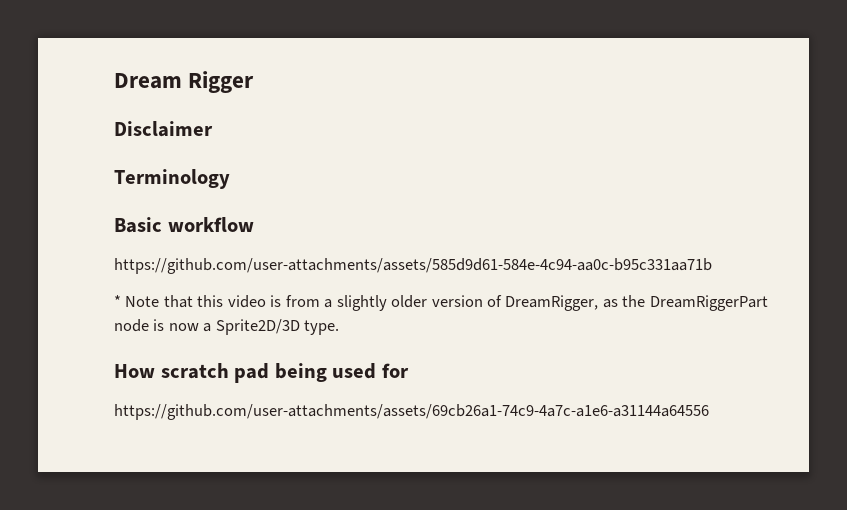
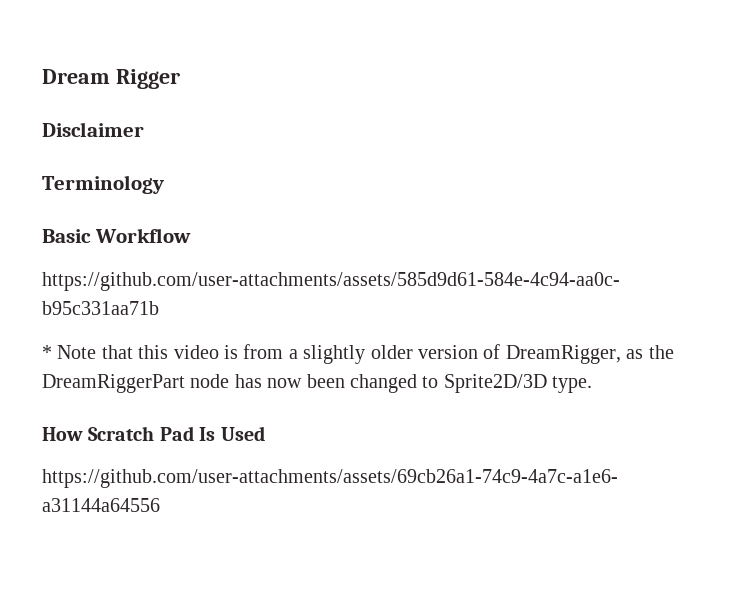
[167,217,254,232] workflow -> [94,228,191,243] Workflow
[153,319,340,335] [114,363,409,383] is now a Sprite2D/3D type. // How scratch pad being used for -> [234,374,593,393] [42,426,265,441] has now been changed to Sprite2D/3D type. // How Scratch Pad Is Used

